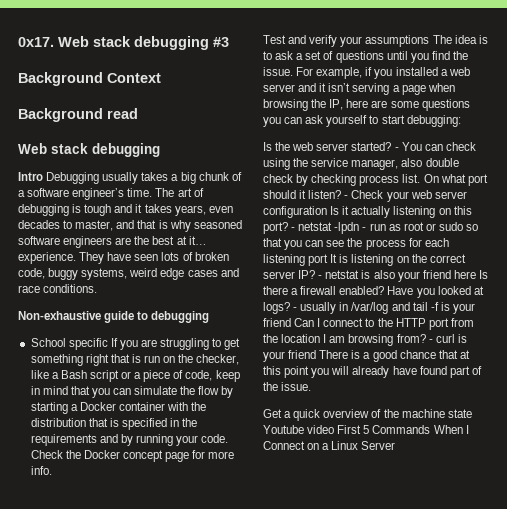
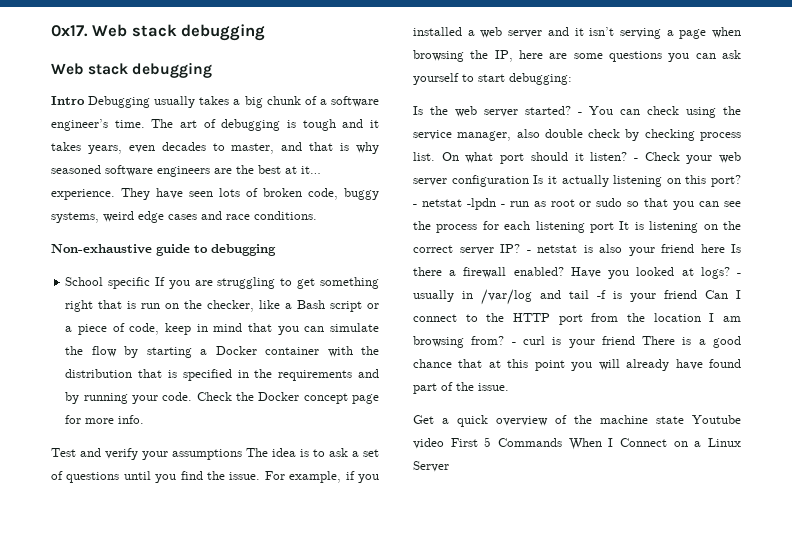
[213,37,229,47] [18,72,161,86] [18,108,138,122] #3 // Background Context // Background read -> (266, 32) none

